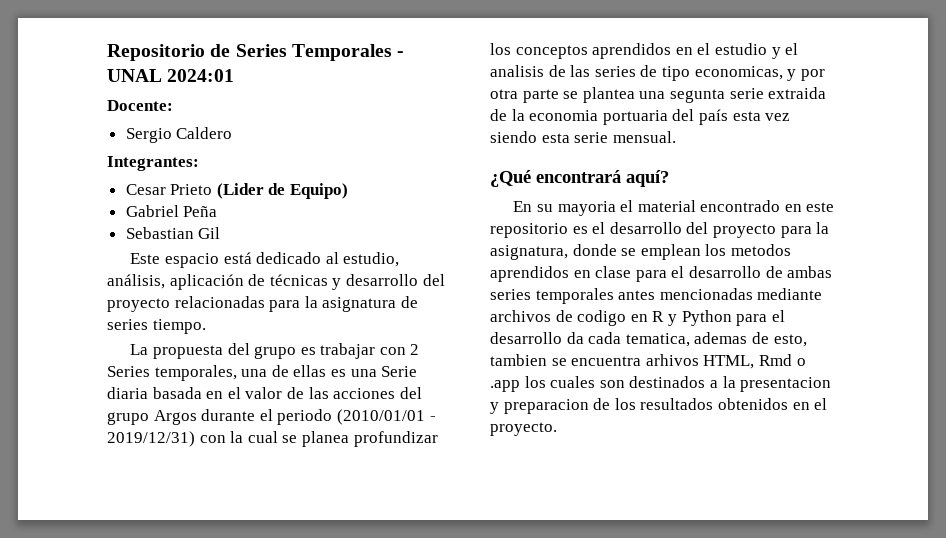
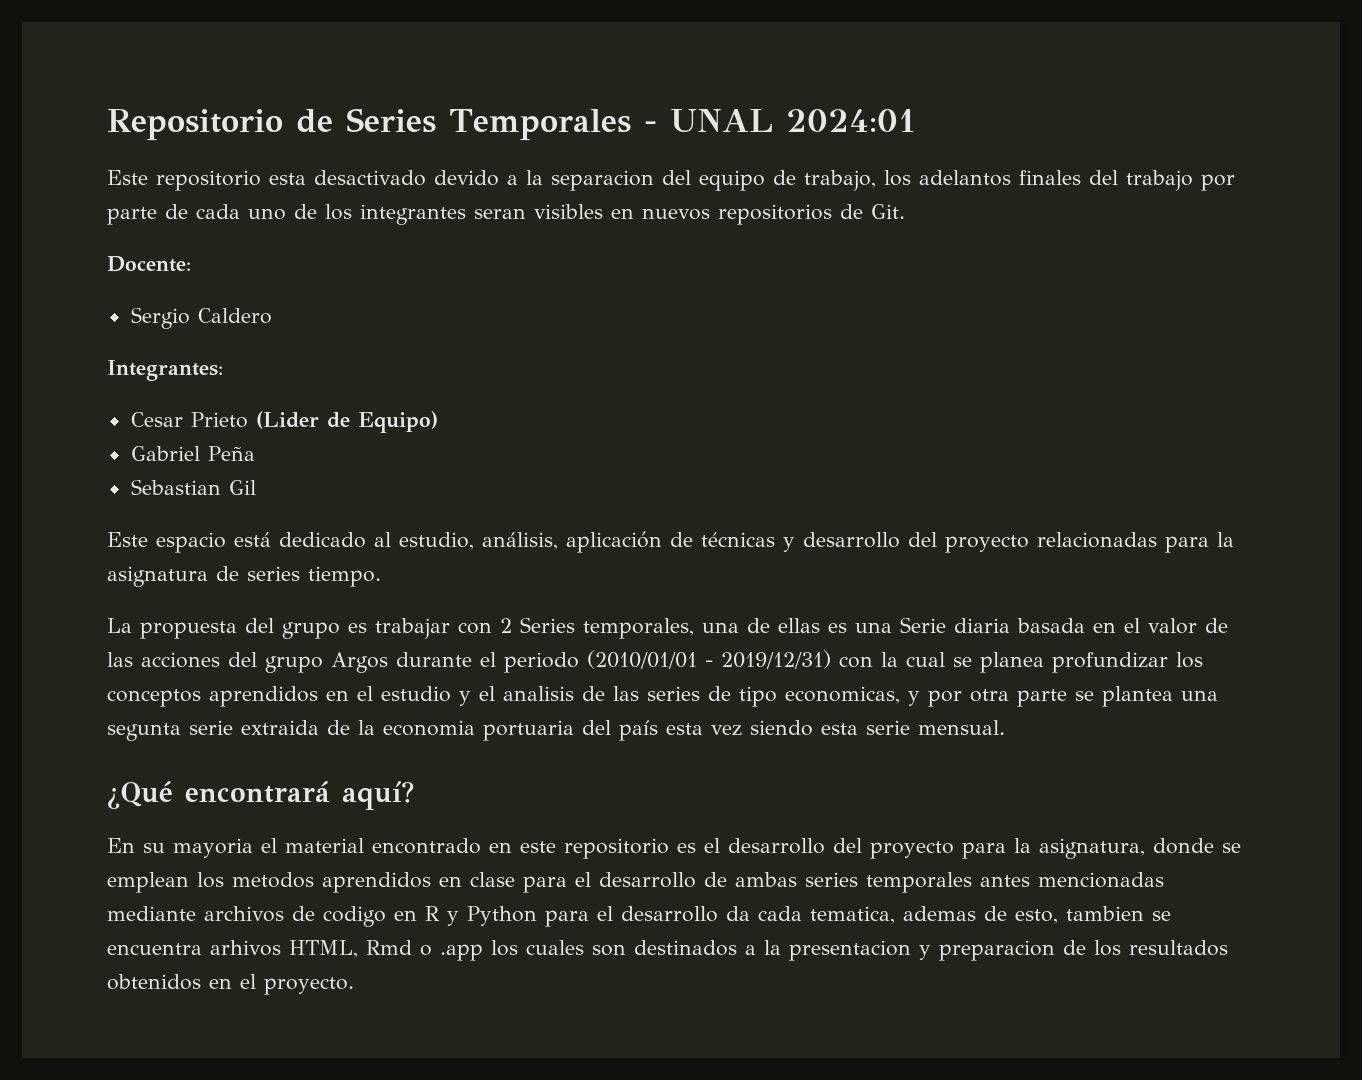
(235, 75) none -> [107,170,1235,191] [107,204,905,225] // Este repositorio esta desactivado devido a la separacion del equipo de trabajo, los adelantos finales del trabajo por parte de cada uno de los integrantes seran visibles en nuevos repositorios de Git.

